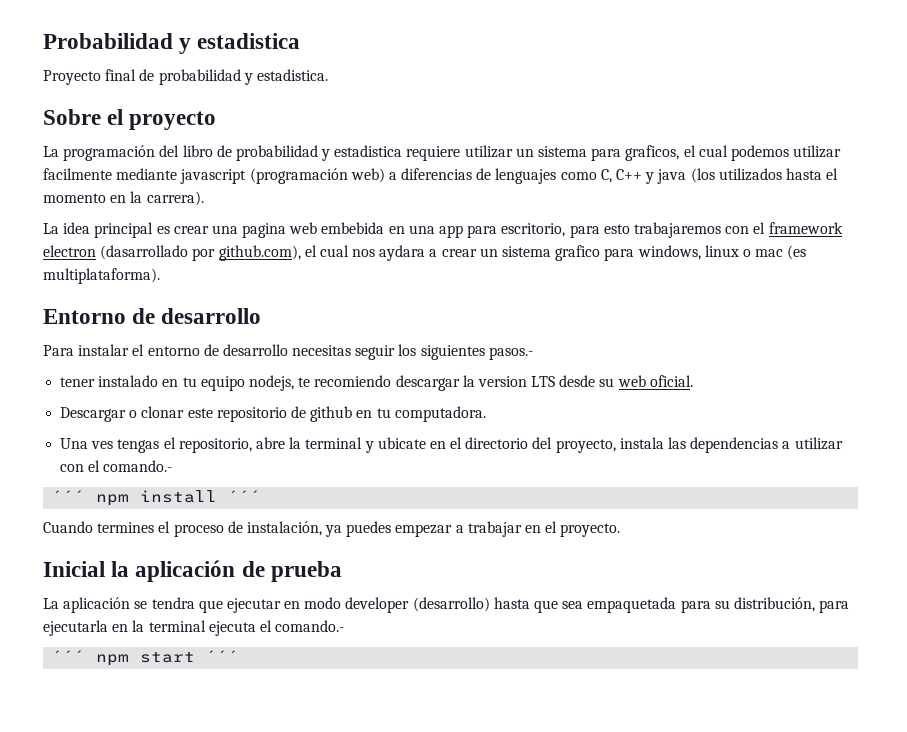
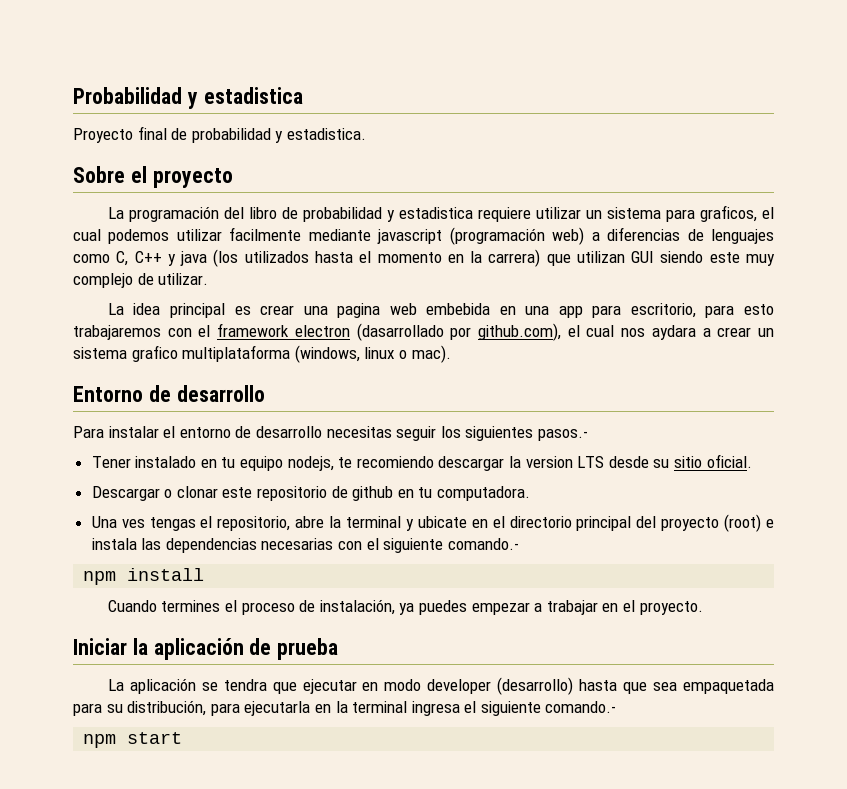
[146,191,204,206] carrera). -> [488,249,776,267] [73,273,209,288] carrera) que utilizan GUI siendo este muy complejo de utilizar.
[604,245,807,261] [43,268,160,284] para windows, linux o mac (es multiplataforma). -> [182,345,451,363] multiplataforma (windows, linux o mac).
[60,377,96,387] tener -> [91,456,131,468] Tener
[617,375,646,387] web -> [673,456,702,468] sitio
[532,437,616,453] del proyecto, -> [576,514,774,532] principal del proyecto (root) e
[782,437,843,450] [60,460,173,472] [52,490,86,502] a utilizar con el comando.- // ´´´ -> [261,538,519,553] necesarias con el siguiente comando.- //
[228,490,262,502] ´´´ -> (205, 574) none
[43,561,105,577] Inicial -> [73,638,127,655] Iniciar
[208,620,345,636] [52,650,86,662] ejecuta el comando.- // ´´´ -> [411,701,617,716] ingresa el siguiente comando.- //
[206,650,240,662] ´´´ -> (183, 738) none

